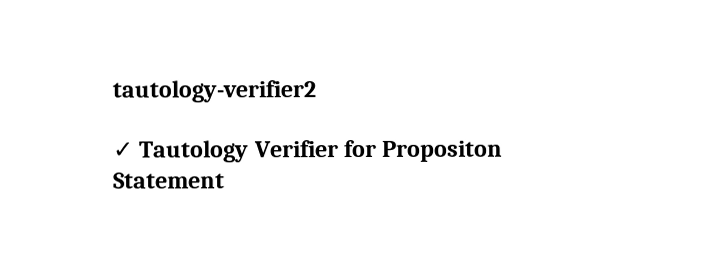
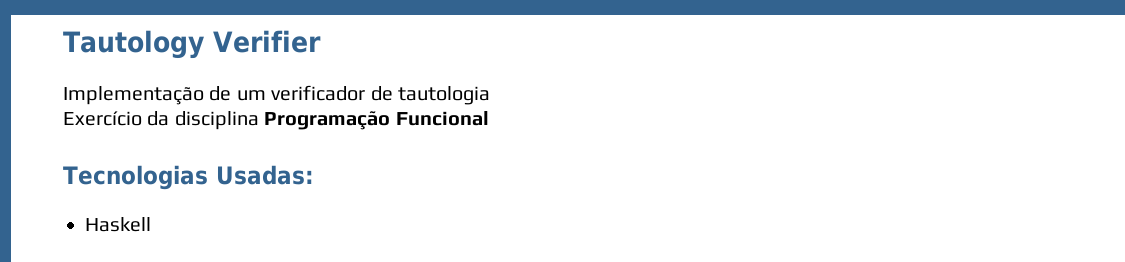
[112,80,316,103] [113,141,134,158] tautology-verifier2 // ✓ -> (63, 44) none
[344,139,504,162] [113,172,225,189] for Propositon Statement -> [63,85,490,105] [63,111,489,130] [63,165,314,190] [85,217,151,232] // Implementação de um verificador de tautologia // Exercício da disciplina Programação Funcional // Tecnologias Usadas: // Haskell

